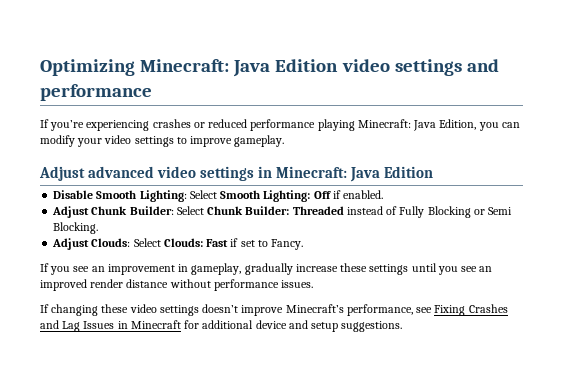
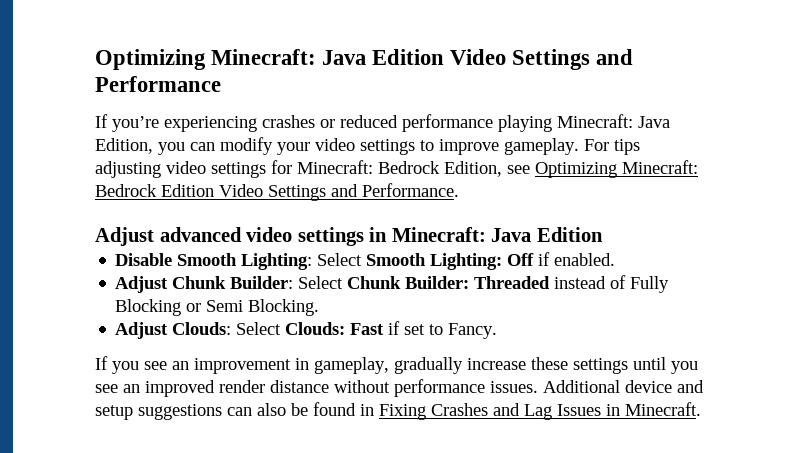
[341,59,499,76] [40,84,152,101] video settings and performance -> [450,49,634,70] [95,76,221,92] Video Settings and Performance
(285, 141) none -> [584,139,640,155] [95,160,698,178] [95,183,459,201] For tips adjusting video settings for Minecraft: Bedrock Edition, see Optimizing Minecraft: Bedrock Edition Video Settings and Performance.
[40,304,433,316] // If changing these video settings doesn’t improve Minecraft’s performance, see -> [543,380,704,393] [95,402,374,420] Additional device and setup suggestions can also be found in
[130,320,403,332] Minecraft for additional device and setup suggestions. -> [625,402,701,416] Minecraft.

